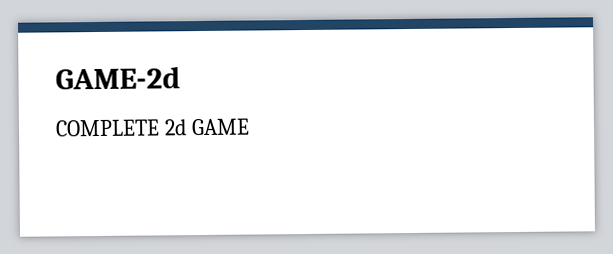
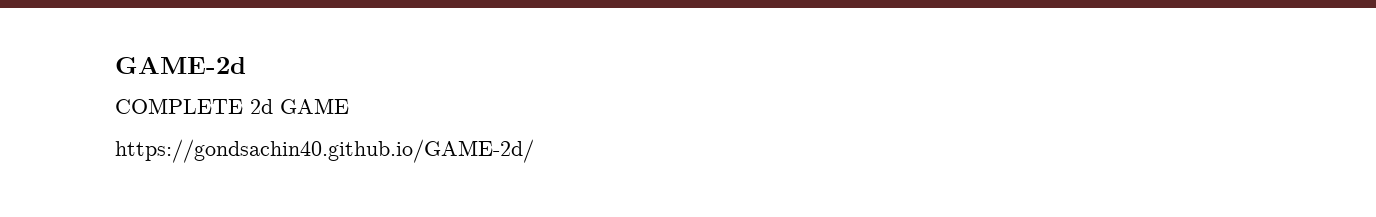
(250, 127) none -> [115,139,534,163] // https://gondsachin40.github.io/GAME-2d/

